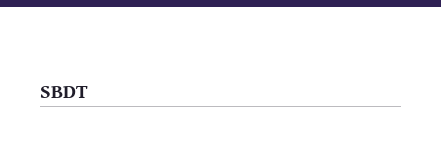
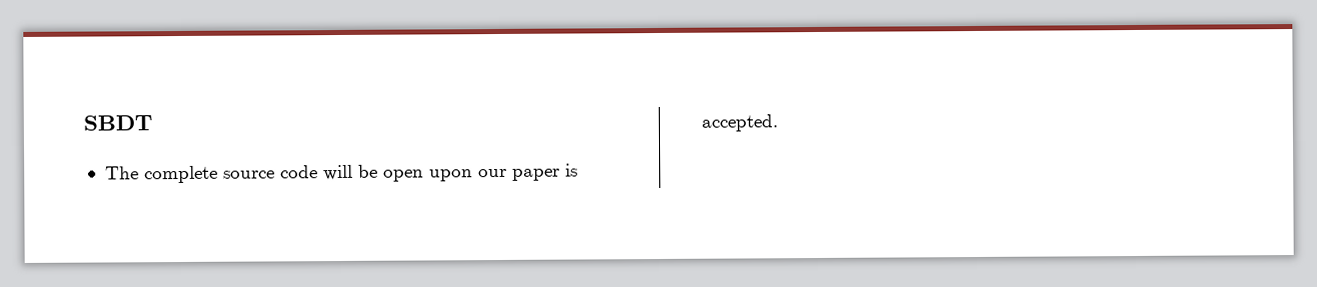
(88, 92) none -> [104,163,578,184] [700,114,778,132] // The complete source code will be open upon our paper is accepted.

